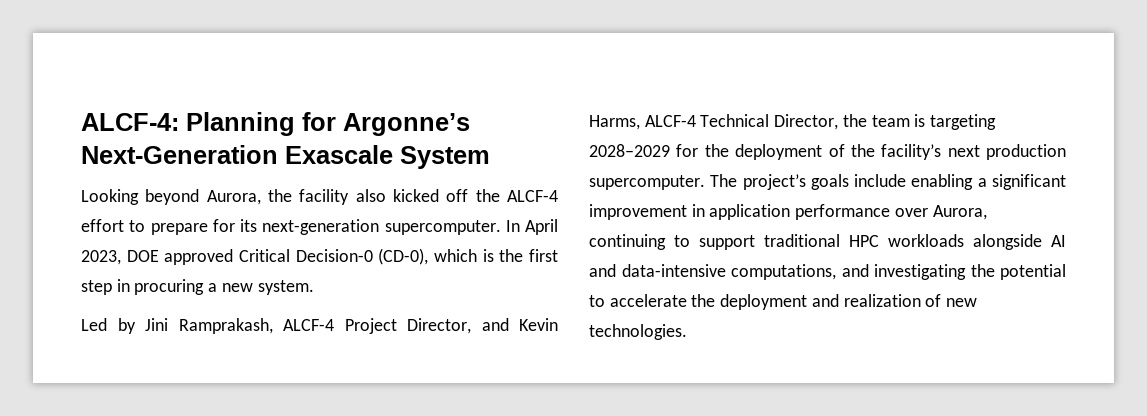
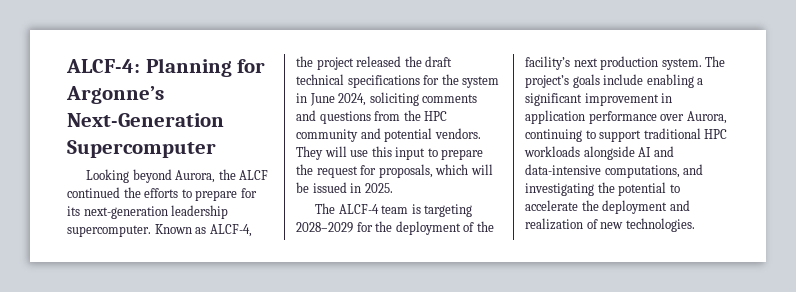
[285,145,490,169] Exascale System -> [67,140,216,158] Supercomputer
[299,189,558,205] [81,219,124,232] facility also kicked off the ALCF-4 effort -> [239,170,269,180] [67,187,179,198] ALCF continued the efforts
[384,219,558,235] [81,248,558,265] [81,279,314,295] [81,318,558,334] [589,114,867,130] supercomputer. In April 2023, DOE approved Critical Decision-0 (CD-0), which is the first step in procuring a new system. // Led by Jini Ramprakash, ALCF-4 Project Director, and Kevin Harms, ALCF-4 Technical Director, the -> [171,205,229,219] [67,224,252,237] [296,56,453,70] [296,74,500,88] [296,92,478,106] [296,110,448,124] [296,128,481,142] [296,146,484,160] [296,164,493,178] [296,182,393,193] [315,203,379,214] leadership supercomputer. Known as ALCF-4, the project released the draft technical specifications for the system in June 2024, soliciting comments and questions from the HPC community and potential vendors. They will use this input to prepare the request for proposals, which will be issued in 2025. // The ALCF-4
[589,175,705,190] supercomputer. -> [661,58,702,70] system.

